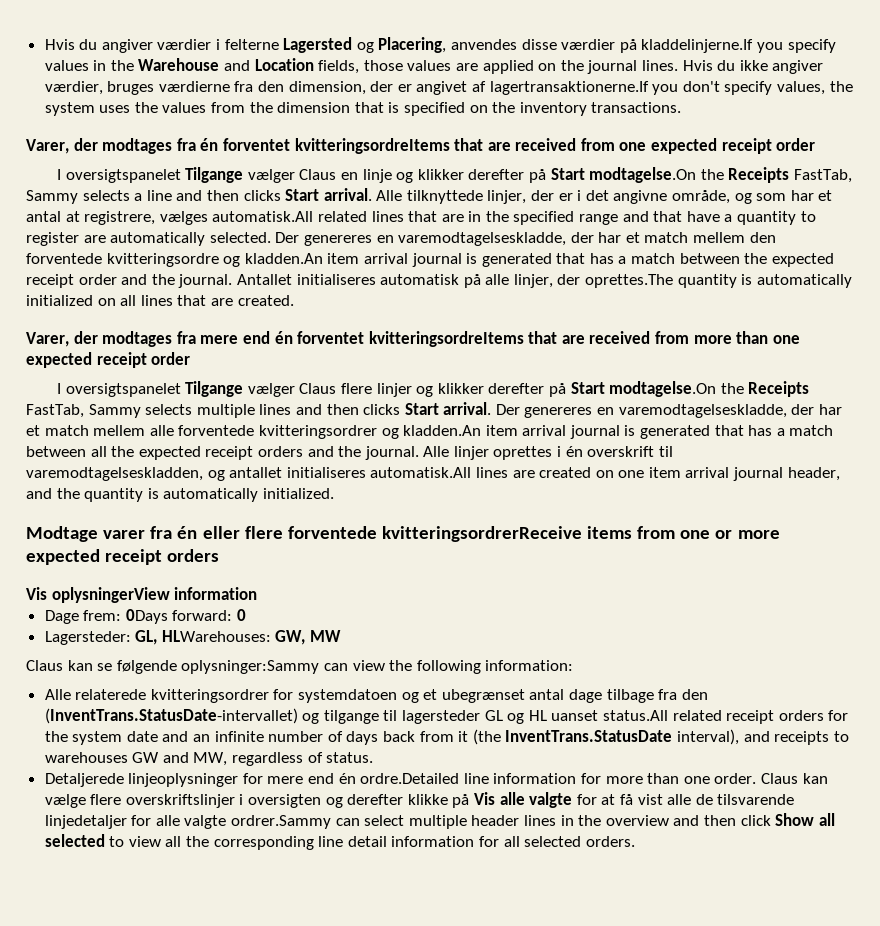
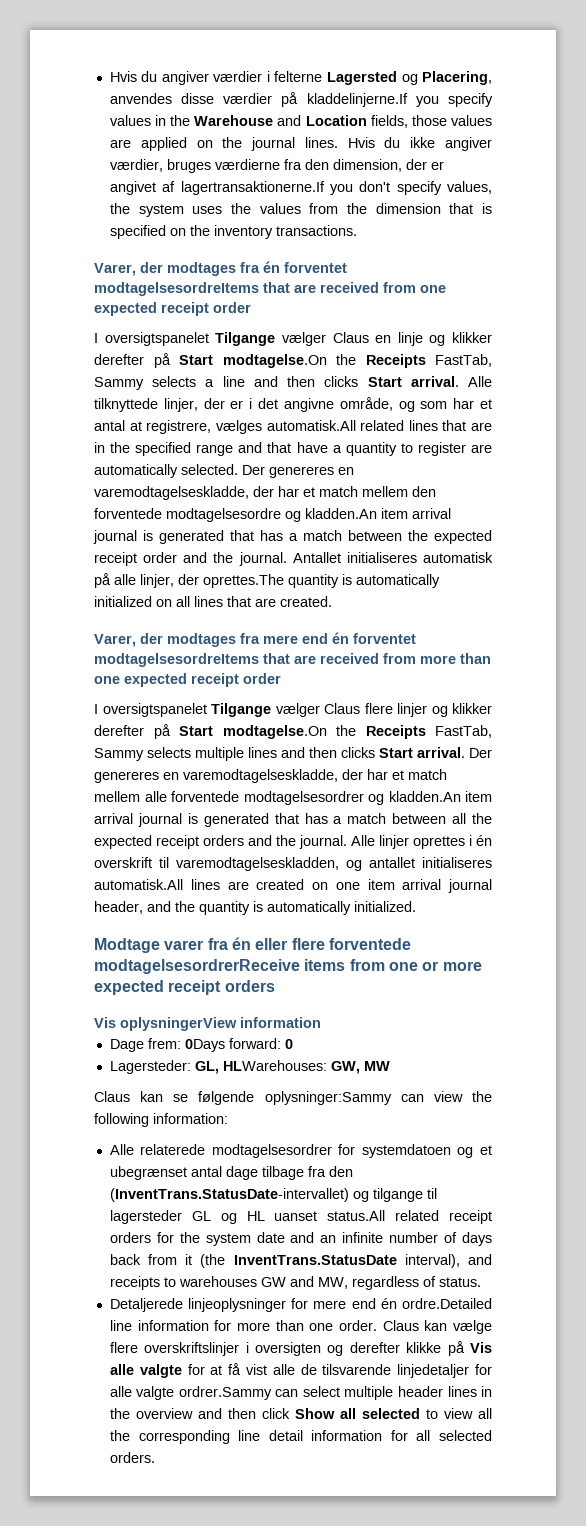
[294,138,450,154] kvitteringsordreItems -> [94,282,259,296] modtagelsesordreItems
[106,253,219,267] kvitteringsordre -> [166,508,281,522] modtagelsesordre
[368,331,524,347] kvitteringsordreItems -> [94,653,259,667] modtagelsesordreItems
[258,425,377,439] kvitteringsordrer -> [243,791,364,805] modtagelsesordrer
[381,526,582,542] kvitteringsordrerReceive -> [94,959,300,974] modtagelsesordrerReceive
[150,689,269,703] kvitteringsordrer -> [211,1144,332,1158] modtagelsesordrer

